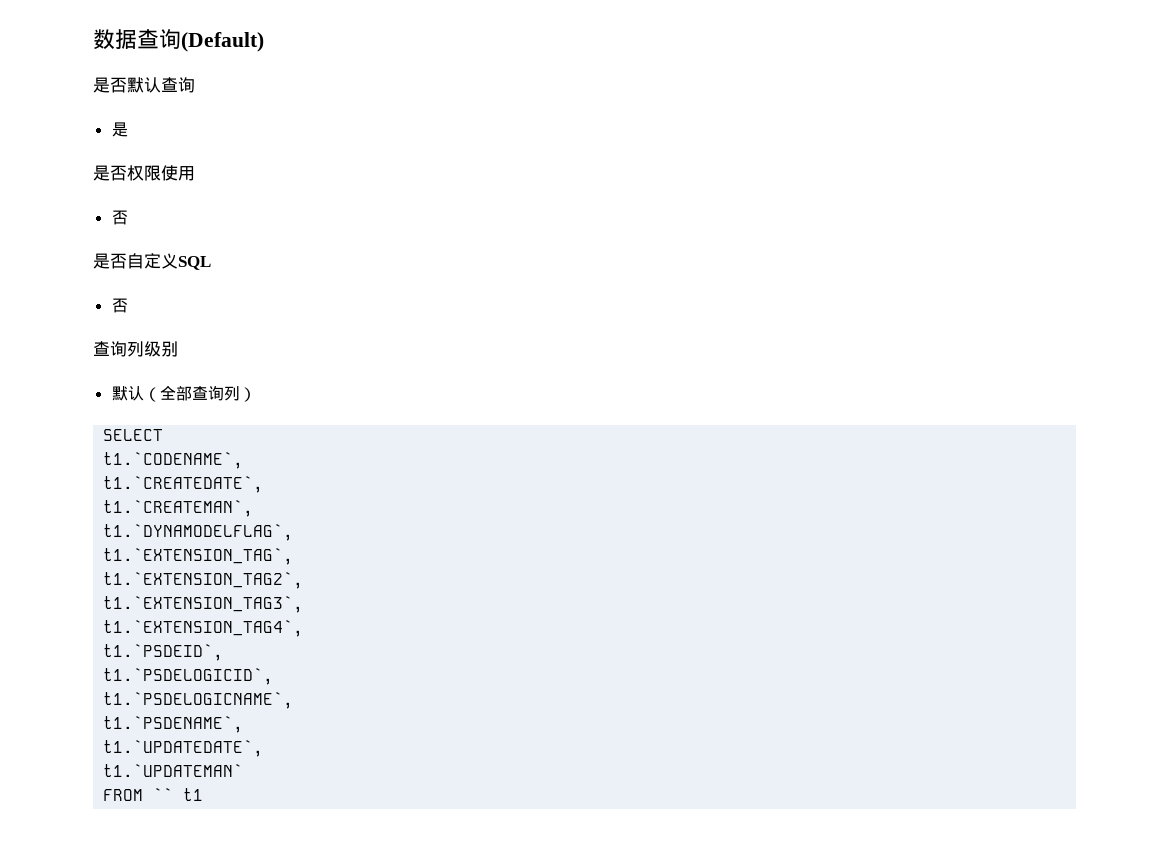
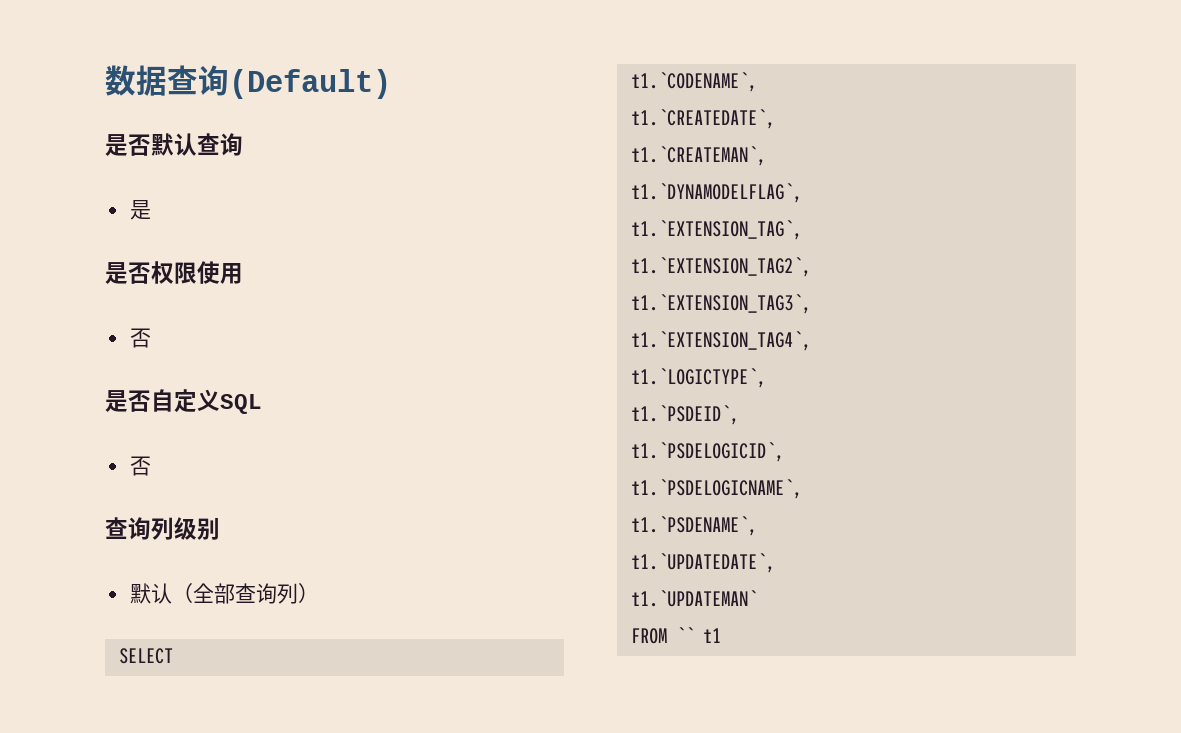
(304, 628) none -> [630,368,766,388] // t1.`LOGICTYPE`,

